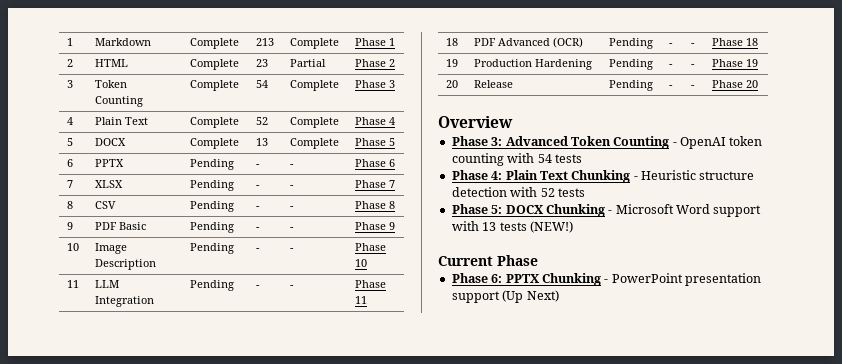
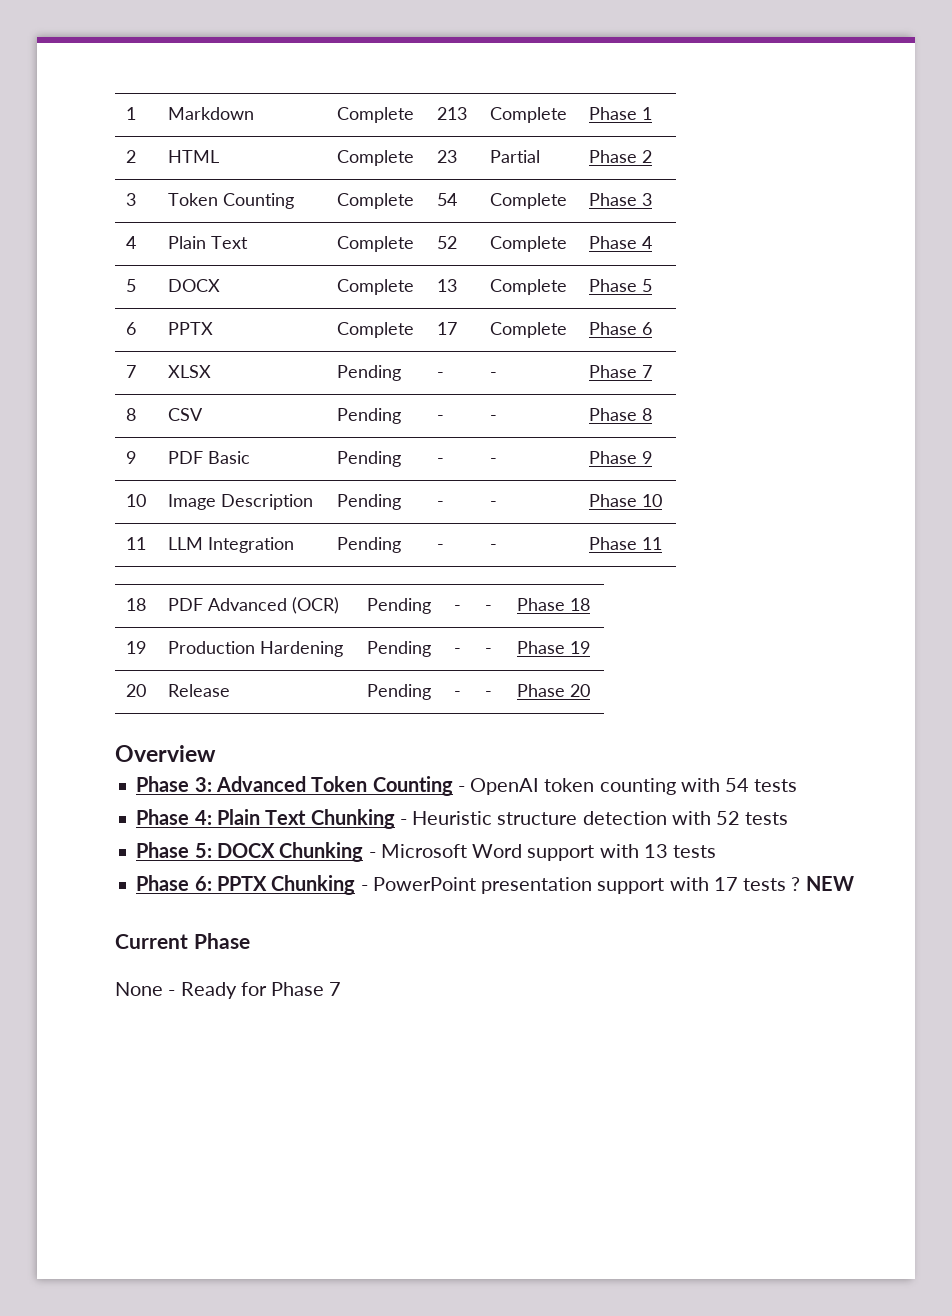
[189,159,234,170] [255,164,260,167] [289,164,294,167] Pending | - | - -> [336,322,414,338] [436,322,457,335] [489,322,567,338] Complete | 17 | Complete
[529,221,573,233] [438,255,538,266] (NEW!) // Current Phase -> (717, 851) none
[502,290,559,303] (Up Next) -> [669,876,854,891] [115,933,250,949] [115,982,342,999] with 17 tests ? NEW // Current Phase // None - Ready for Phase 7

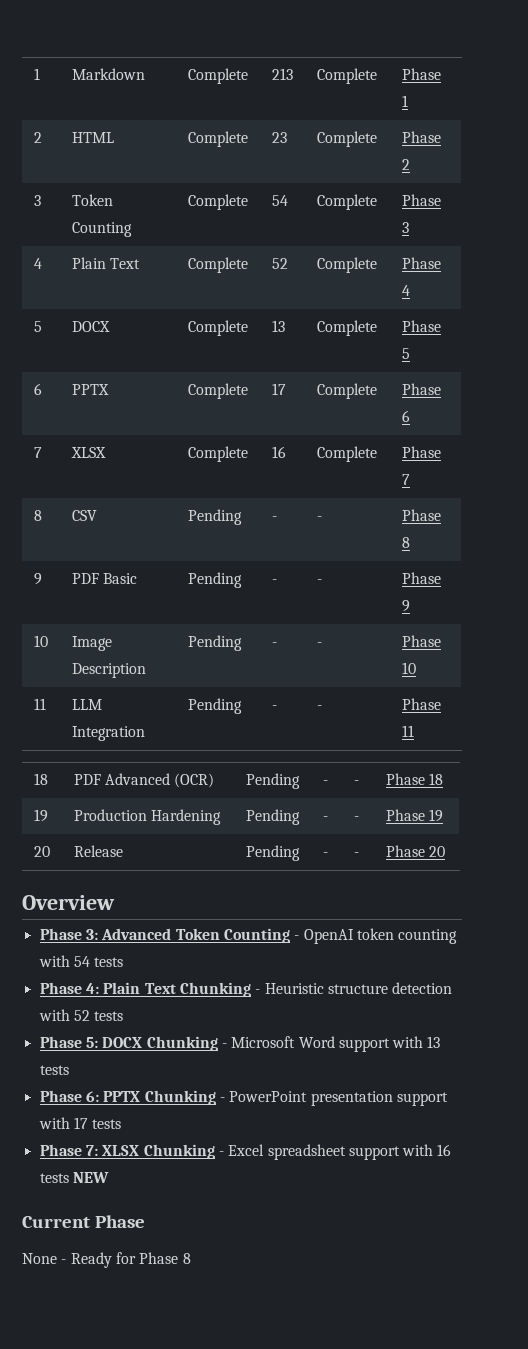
[489,150,540,163] Partial -> [316,131,377,147] Complete
[336,365,401,381] [436,372,444,378] [489,372,497,378] Pending | - | - -> [187,446,248,462] [271,446,286,458] [316,446,377,462] Complete | 16 | Complete
[791,877,801,891] ? -> [39,1144,452,1160] [39,1173,69,1183] // Phase 7: XLSX Chunking - Excel spreadsheet support with 16 tests
[329,982,342,996] 7 -> [182,1253,191,1264] 8

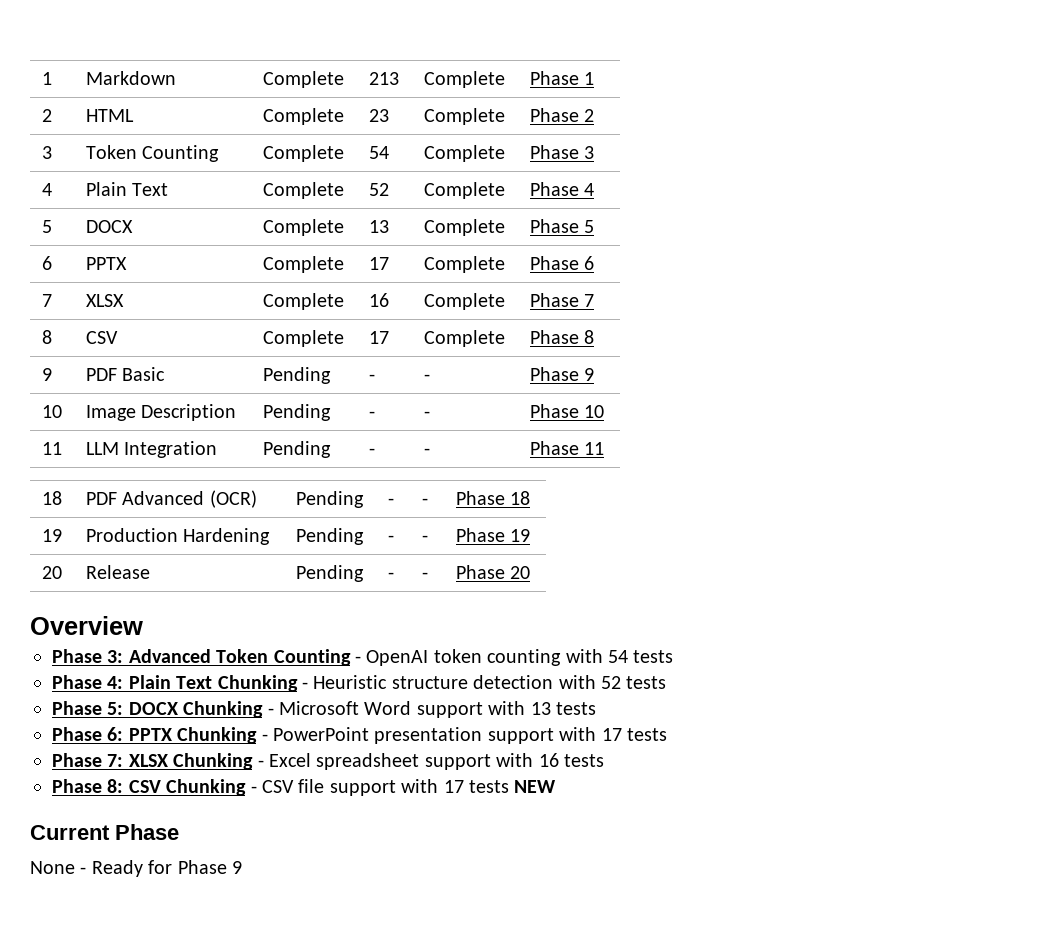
[187,509,242,525] [271,516,277,521] [316,516,322,521] Pending | - | - -> [262,330,344,347] [368,331,389,344] [423,330,505,347] Complete | 17 | Complete
(69, 1178) none -> [52,779,509,796] // Phase 8: CSV Chunking - CSV file support with 17 tests
[182,1253,191,1264] 8 -> [232,861,242,874] 9

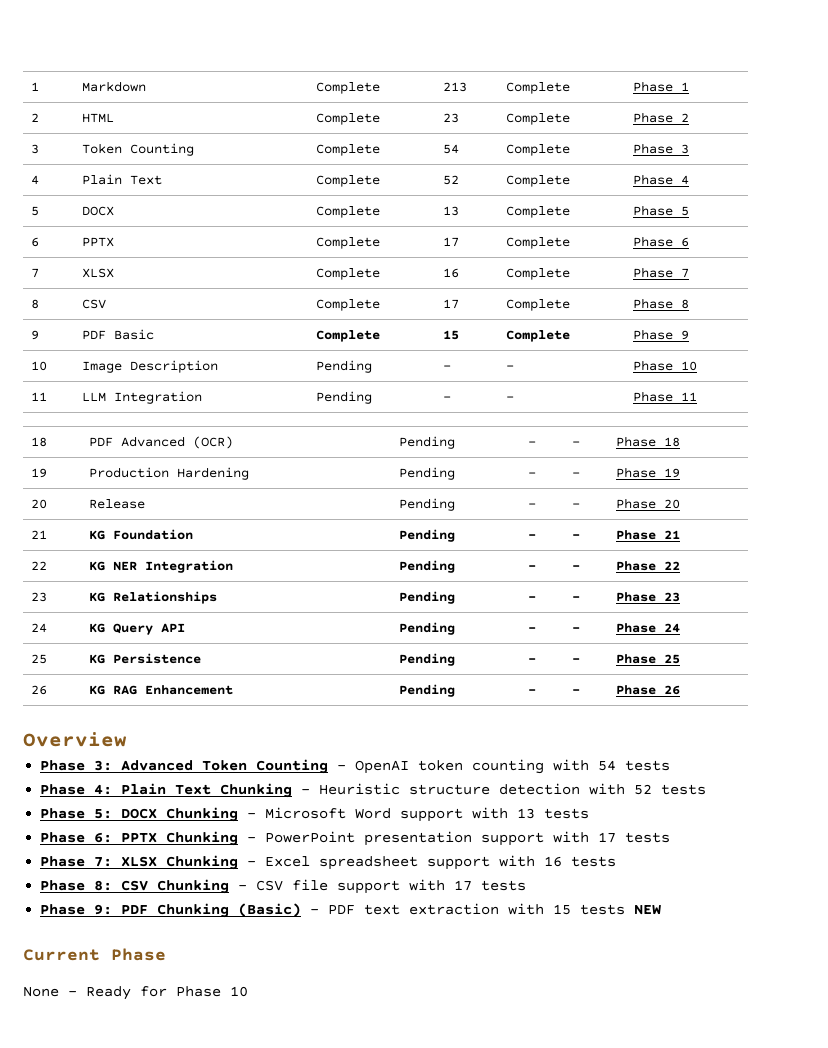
[262,367,331,384] [368,374,375,381] [423,374,430,381] Pending | - | - -> [315,330,380,342] [442,330,459,340] [505,330,570,342] Complete | 15 | Complete
(531, 572) none -> [30,530,47,539] [88,529,193,540] [398,529,455,542] [527,534,536,539] [571,534,580,539] [615,530,680,540] [30,561,47,570] [88,560,233,573] [398,560,455,573] [527,565,536,570] [571,565,580,570] [615,561,680,571] [30,592,47,602] [88,591,217,604] [398,591,455,604] [527,596,536,601] [571,596,580,601] [615,592,680,602] [30,623,47,633] [88,623,185,635] [398,622,455,635] [527,627,536,632] [571,627,580,632] [615,623,680,633] [30,654,47,664] [88,653,201,664] [398,653,455,666] [527,658,536,663] [571,658,580,663] [615,654,680,664] [30,685,47,695] [88,685,233,695] [398,684,455,697] [527,689,536,694] [571,689,580,694] [615,685,680,695] // 21 | KG Foundation | Pending | - | - | Phase 21 // 22 | KG NER Integration | Pending | - | - | Phase 22 // 23 | KG Relationships | Pending | - | - | Phase 23 // 24 | KG Query API | Pending | - | - | Phase 24 // 25 | KG Persistence | Pending | - | - | Phase 25 // 26 | KG RAG Enhancement | Pending | - | - | Phase 26
(509, 786) none -> [40,903,626,918] // Phase 9: PDF Chunking (Basic) - PDF text extraction with 15 tests
[232,861,242,874] 9 -> [230,986,248,997] 10

